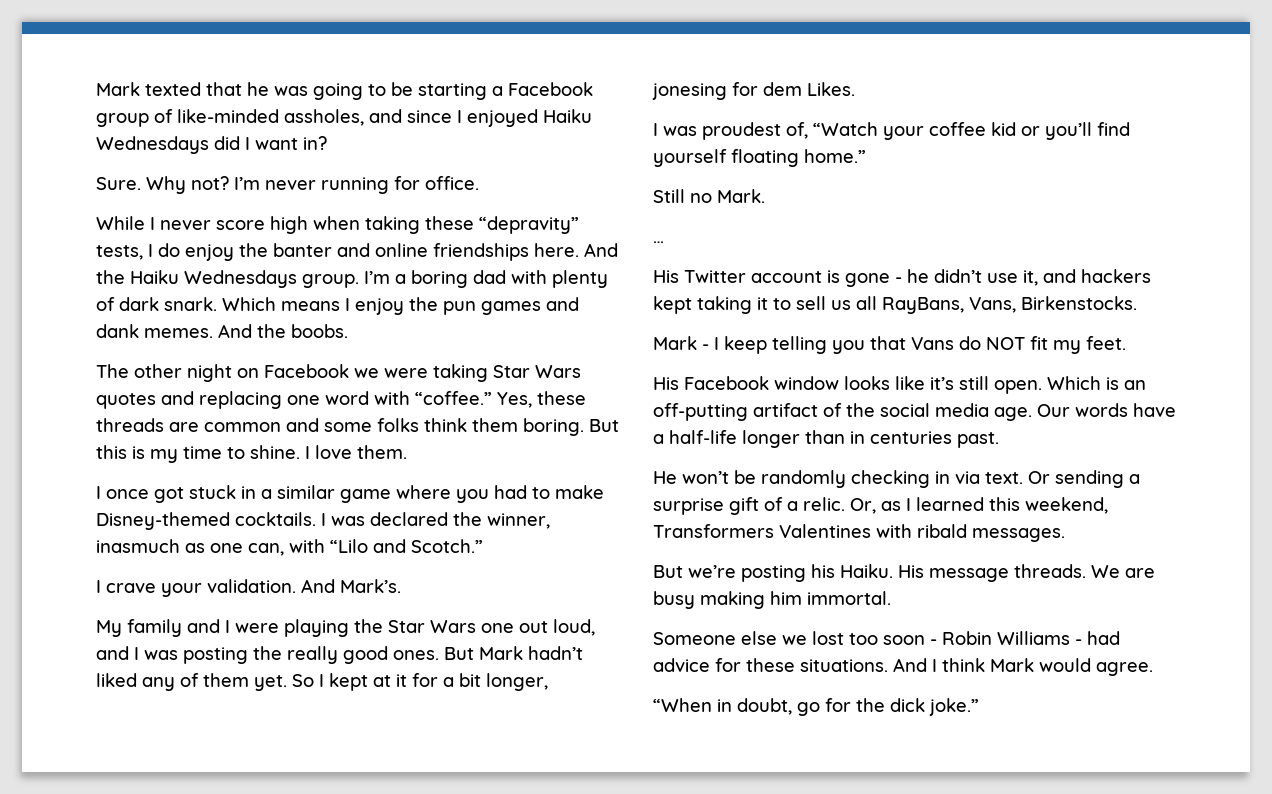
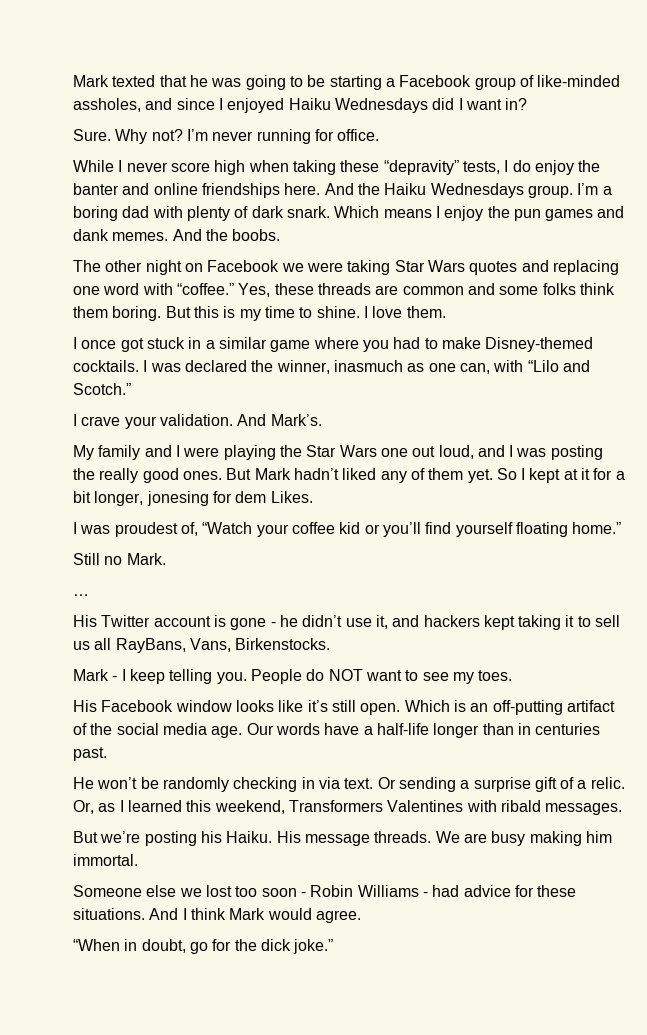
[832,336,1126,354] you that Vans do NOT fit my feet. -> [216,669,513,684] you. People do NOT want to see my toes.

